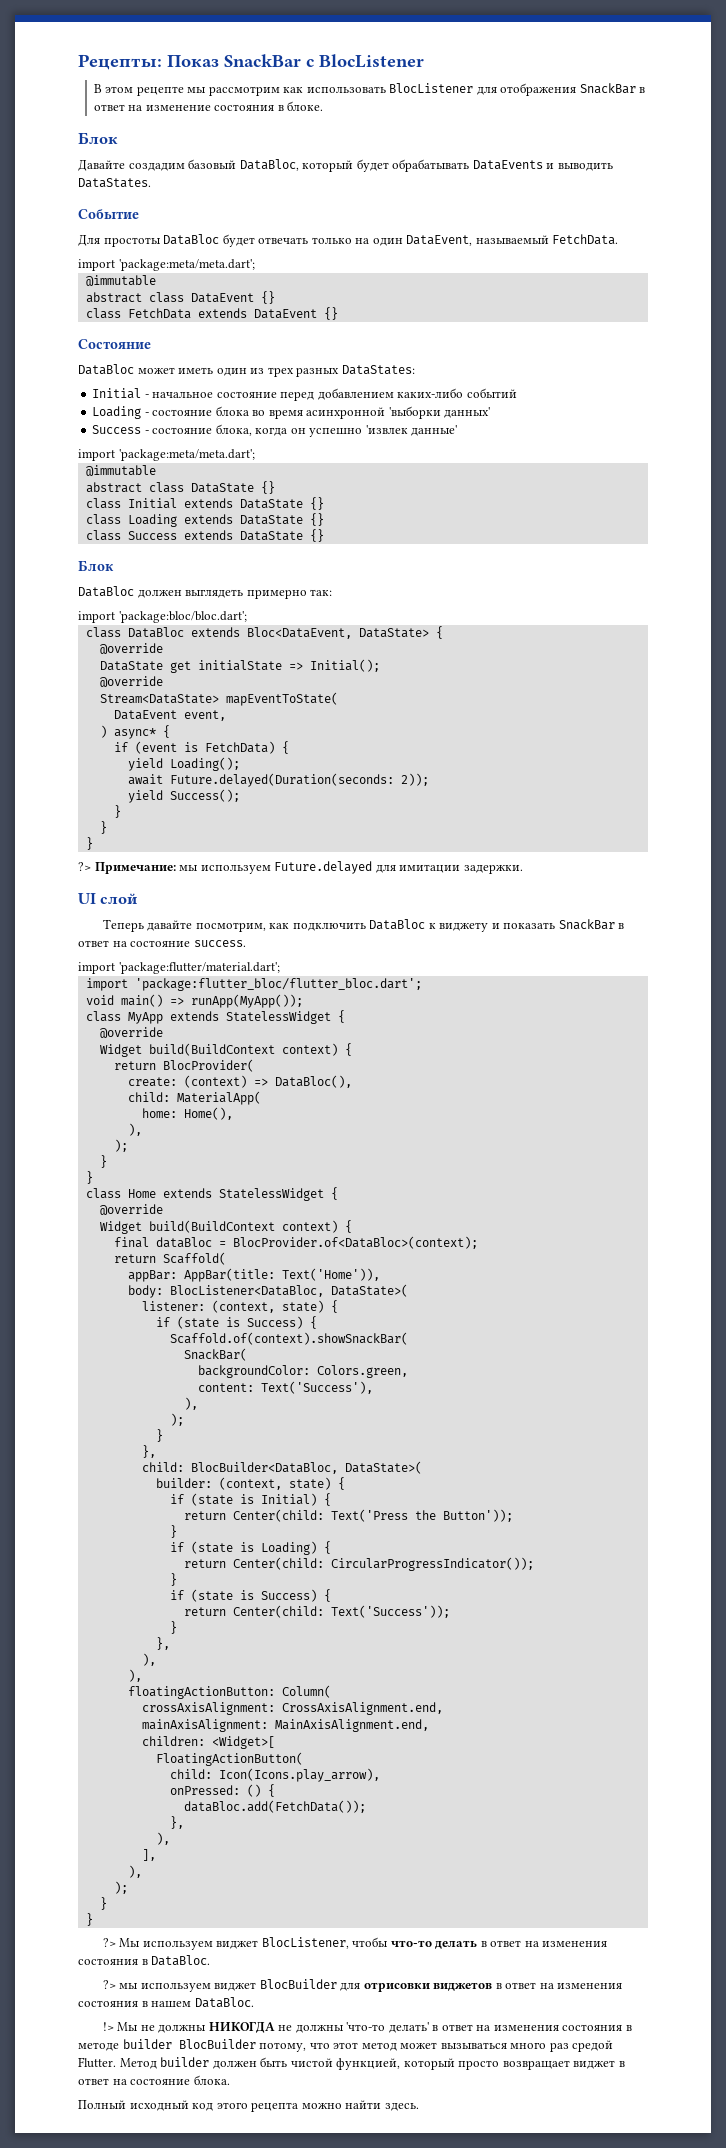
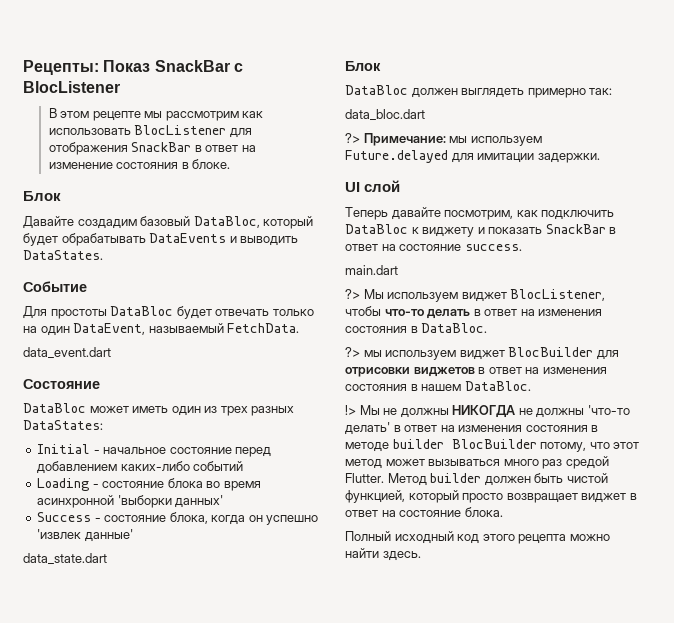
[78,259,255,271] [85,275,156,286] [85,291,275,304] [85,307,338,320] import 'package:meta/meta.dart'; // @immutable // abstract class DataEvent {} // class FetchData extends DataEvent {} -> [23,347,111,359] data_event.dart
[78,449,255,461] [85,465,156,476] [85,481,275,494] [85,497,324,510] [85,513,324,527] [85,529,324,542] import 'package:meta/meta.dart'; // @immutable // abstract class DataState {} // class Initial extends DataState {} // class Loading extends DataState {} // class Success extends DataState {} -> [23,553,107,565] data_state.dart
[78,611,247,623] [85,626,443,639] [99,643,163,654] [99,659,380,673] [99,676,163,687] [99,692,338,706] [113,710,226,721] [99,725,170,739] [113,741,289,754] [127,757,240,771] [127,773,429,787] [127,789,240,803] [113,805,121,818] [99,821,107,834] [85,837,93,850] import 'package:bloc/bloc.dart'; // class DataBloc extends Bloc<DataEvent, DataState> { // @override // DataState get initialState => Initial(); // @override // Stream<DataState> mapEventToState( // DataEvent event, // ) async* { // if (event is FetchData) { // yield Loading(); // await Future.delayed(Duration(seconds: 2)); // yield Success(); // } // } // } -> [345,109,425,121] data_bloc.dart
[78,962,280,974] [85,978,422,991] [85,994,303,1008] [85,1010,345,1024] [99,1027,163,1038] [99,1043,352,1057] [113,1059,254,1072] [127,1075,352,1088] [127,1091,261,1105] [141,1107,233,1120] [127,1123,142,1136] [113,1139,128,1152] [99,1155,107,1168] [85,1171,93,1184] [85,1187,338,1201] [99,1204,163,1215] [99,1220,352,1234] [113,1236,478,1249] [113,1252,226,1265] [127,1268,380,1282] [127,1284,408,1298] [141,1300,338,1313] [155,1316,317,1329] [169,1332,408,1345] [183,1348,247,1361] [197,1365,408,1378] [197,1381,373,1394] [183,1397,198,1410] [169,1413,184,1426] [155,1429,163,1442] [141,1445,156,1458] [141,1461,422,1474] [155,1477,345,1490] [169,1493,331,1506] [183,1509,513,1522] [169,1525,177,1538] [169,1541,331,1555] [183,1557,534,1571] [169,1573,177,1586] [169,1589,331,1602] [183,1605,450,1618] [169,1621,177,1634] [155,1637,170,1650] [141,1653,156,1666] [127,1669,142,1682] [127,1685,331,1699] [141,1702,443,1715] [141,1719,429,1732] [141,1736,275,1749] [155,1752,303,1766] [169,1768,380,1782] [169,1784,275,1797] [183,1800,366,1813] [169,1816,184,1829] [155,1832,170,1845] [141,1849,156,1861] [127,1865,142,1878] [113,1881,128,1894] [99,1897,107,1910] [85,1913,93,1926] import 'package:flutter/material.dart'; // import 'package:flutter_bloc/flutter_bloc.dart'; // void main() => runApp(MyApp()); // class MyApp extends StatelessWidget { // @override // Widget build(BuildContext context) { // return BlocProvider( // create: (context) => DataBloc(), // child: MaterialApp( // home: Home(), // ), // ); // } // } // class Home extends StatelessWidget { // @override // Widget build(BuildContext context) { // final dataBloc = BlocProvider.of<DataBloc>(context); // return Scaffold( // appBar: AppBar(title: Text('Home')), // body: BlocListener<DataBloc, DataState>( // listener: (context, state) { // if (state is Success) { // Scaffold.of(context).showSnackBar( // SnackBar( // backgroundColor: Colors.green, // content: Text('Success'), // ), // ); // } // }, // child: BlocBuilder<DataBloc, DataState>( // builder: (context, state) { // if (state is Initial) { // return Center(child: Text('Press the Button')); // } // if (state is Loading) { // return Center(child: CircularProgressIndicator()); // } // if (state is Success) { // return Center(child: Text('Success')); // } // }, // ), // ), // floatingActionButton: Column( // crossAxisAlignment: CrossAxisAlignment.end, // mainAxisAlignment: MainAxisAlignment.end, // children: <Widget>[ // FloatingActionButton( // child: Icon(Icons.play_arrow), // onPressed: () { // dataBloc.add(FetchData()); // }, // ), // ], // ), // ); // } // } -> [345,265,398,275] main.dart

